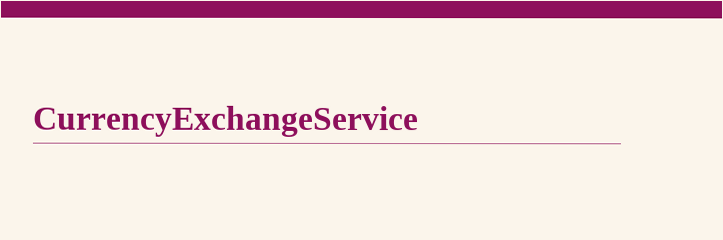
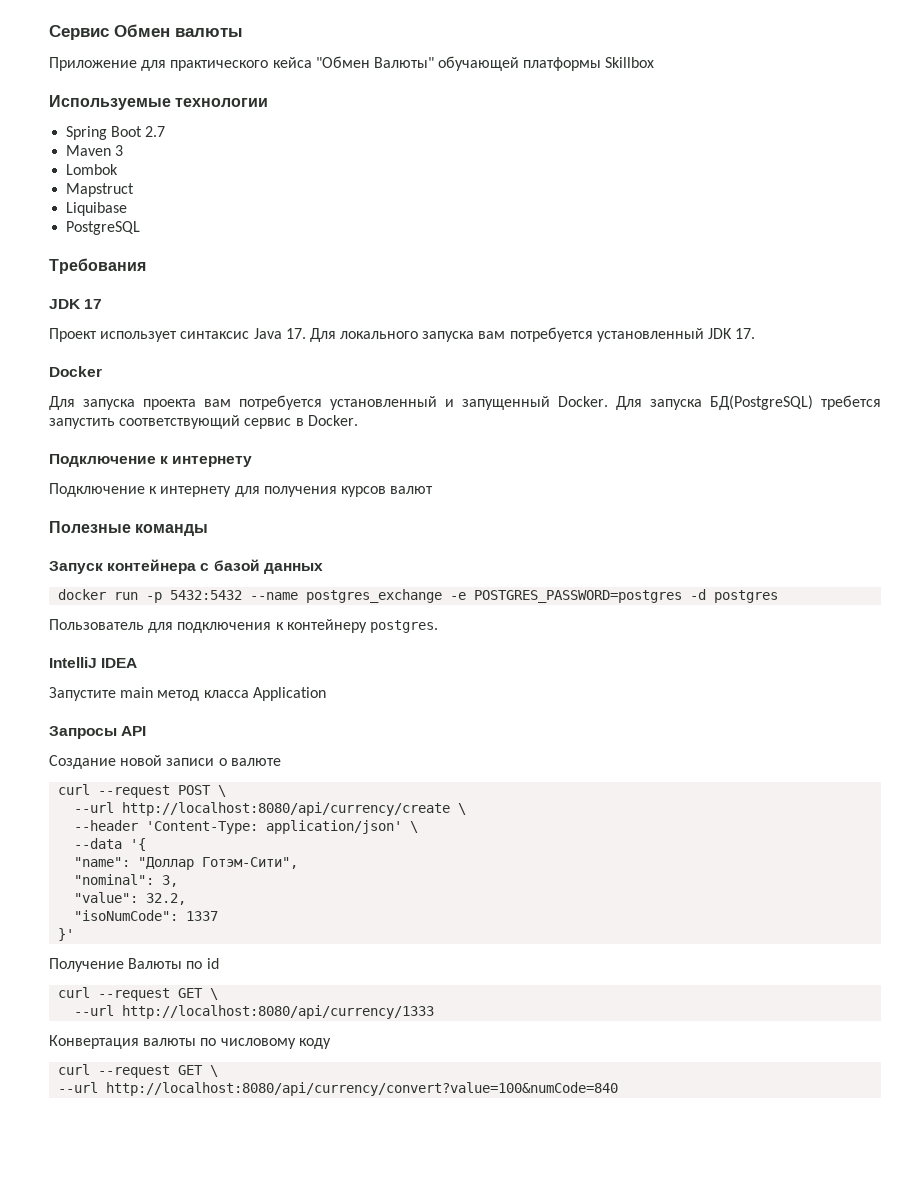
[32,105,419,138] CurrencyExchangeService -> [49,24,243,40] [49,56,655,71] [49,95,269,110] [66,126,166,140] [66,145,124,156] [66,164,119,175] [66,183,135,197] [66,202,128,216] [66,221,141,235] [49,258,146,274] [49,299,103,309] [49,327,756,342] [49,366,102,377] [49,395,881,410] [49,415,358,429] [49,454,253,467] [49,483,434,497] [49,521,209,536] [49,559,323,574] [58,589,779,603] [49,619,438,633] [49,657,138,668] [49,687,326,701] [49,726,147,739] [49,755,281,769] [58,784,227,798] [74,802,467,816] [74,820,419,834] [74,838,147,851] [74,857,299,870] [74,874,179,887] [74,892,187,905] [74,910,219,921] [58,928,75,941] [49,958,219,972] [58,987,219,1001] [74,1005,435,1019] [49,1035,331,1049] [58,1064,219,1078] [58,1082,619,1096] Сервис Обмен валюты // Приложение для практического кейса "Обмен Валюты" обучающей платформы Skillbox // Используемые технологии // Spring Boot 2.7 // Maven 3 // Lombok // Mapstruct // Liquibase // PostgreSQL // Требования // JDK 17 // Проект использует синтаксис Java 17. Для локального запуска вам потребуется установленный JDK 17. // Docker // Для запуска проекта вам потребуется установленный и запущенный Docker. Для запуска БД(PostgreSQL) требется запустить соответствующий сервис в Docker. // Подключение к интернету // Подключение к интернету для получения курсов валют // Полезные команды // Запуск контейнера с базой данных // docker run -p 5432:5432 --name postgres_exchange -e POSTGRES_PASSWORD=postgres -d postgres // Пользователь для подключения к контейнеру postgres. // IntelliJ IDEA // Запустите main метод класса Application // Запросы API // Создание новой записи о валюте // curl --request POST \ // --url http://localhost:8080/api/currency/create \ // --header 'Content-Type: application/json' \ // --data '{ // "name": "Доллар Готэм-Сити", // "nominal": 3, // "value": 32.2, // "isoNumCode": 1337 // }' // Получение Валюты по id // curl --request GET \ // --url http://localhost:8080/api/currency/1333 // Конвертация валюты по числовому коду // curl --request GET \ // --url http://localhost:8080/api/currency/convert?value=100&numCode=840

